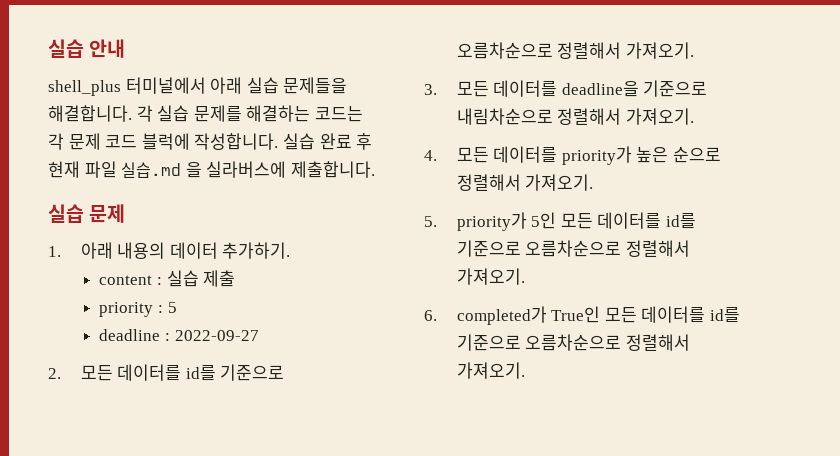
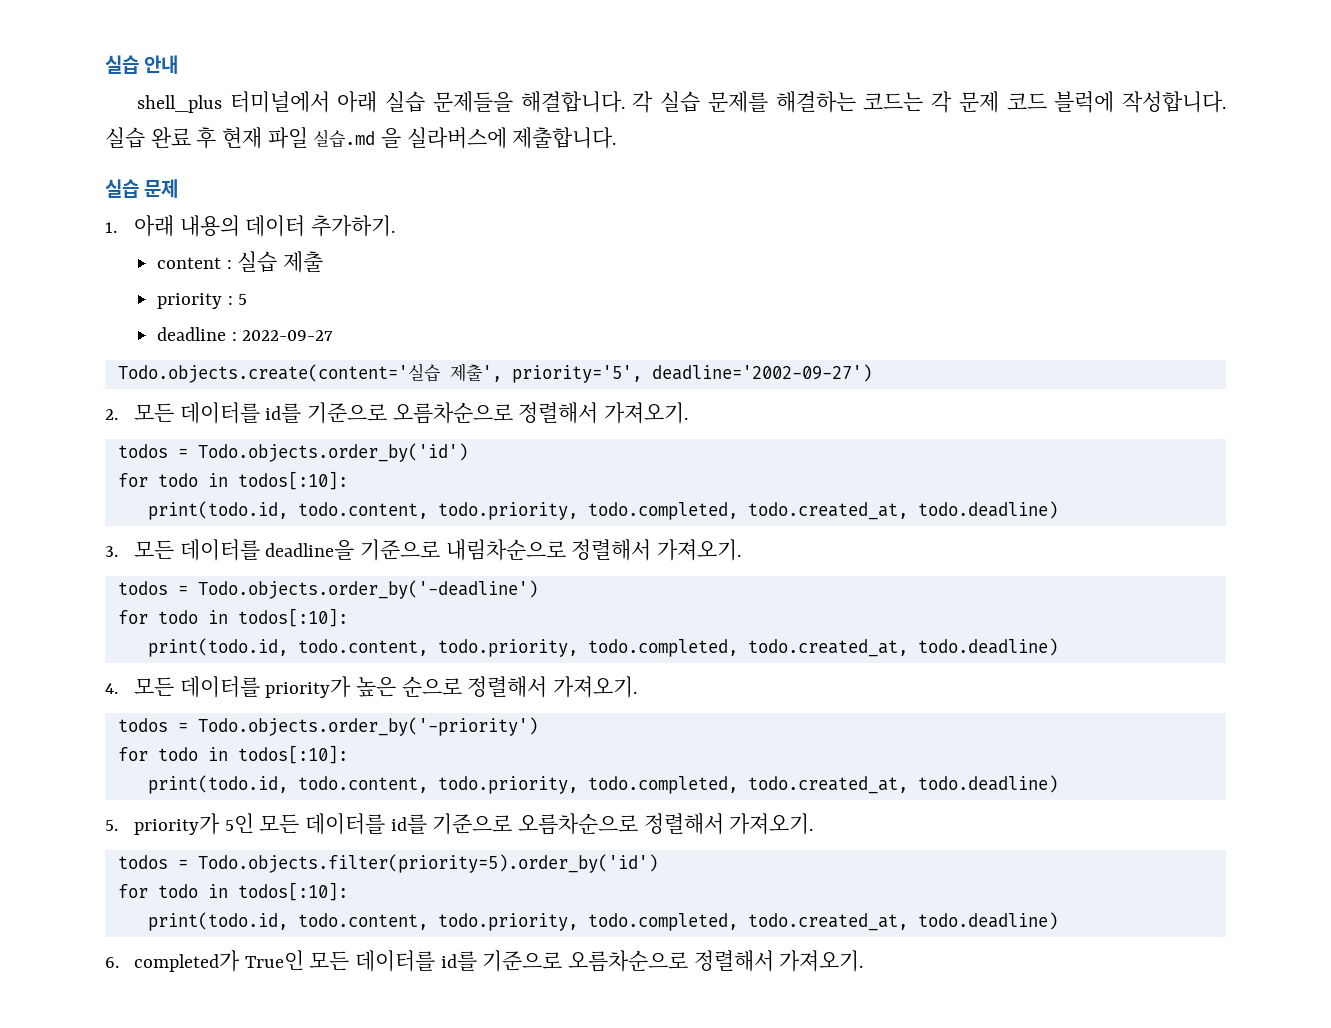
(259, 335) none -> [117,363,872,383] // Todo.objects.create(content='실습 제출', priority='5', deadline='2002-09-27')
(694, 50) none -> [117,443,468,462] [117,471,348,490] [147,501,1058,520] // todos = Todo.objects.order_by('id') // for todo in todos[:10]: // print(todo.id, todo.content, todo.priority, todo.completed, todo.created_at, todo.deadline)
(694, 116) none -> [117,580,538,599] [117,608,348,627] [147,638,1058,657] // todos = Todo.objects.order_by('-deadline') // for todo in todos[:10]: // print(todo.id, todo.content, todo.priority, todo.completed, todo.created_at, todo.deadline)
(594, 182) none -> [117,717,538,736] [117,745,348,764] [147,775,1058,794] // todos = Todo.objects.order_by('-priority') // for todo in todos[:10]: // print(todo.id, todo.content, todo.priority, todo.completed, todo.created_at, todo.deadline)
(525, 276) none -> [117,854,658,873] [117,882,348,901] [147,912,1058,931] // todos = Todo.objects.filter(priority=5).order_by('id') // for todo in todos[:10]: // print(todo.id, todo.content, todo.priority, todo.completed, todo.created_at, todo.deadline)

